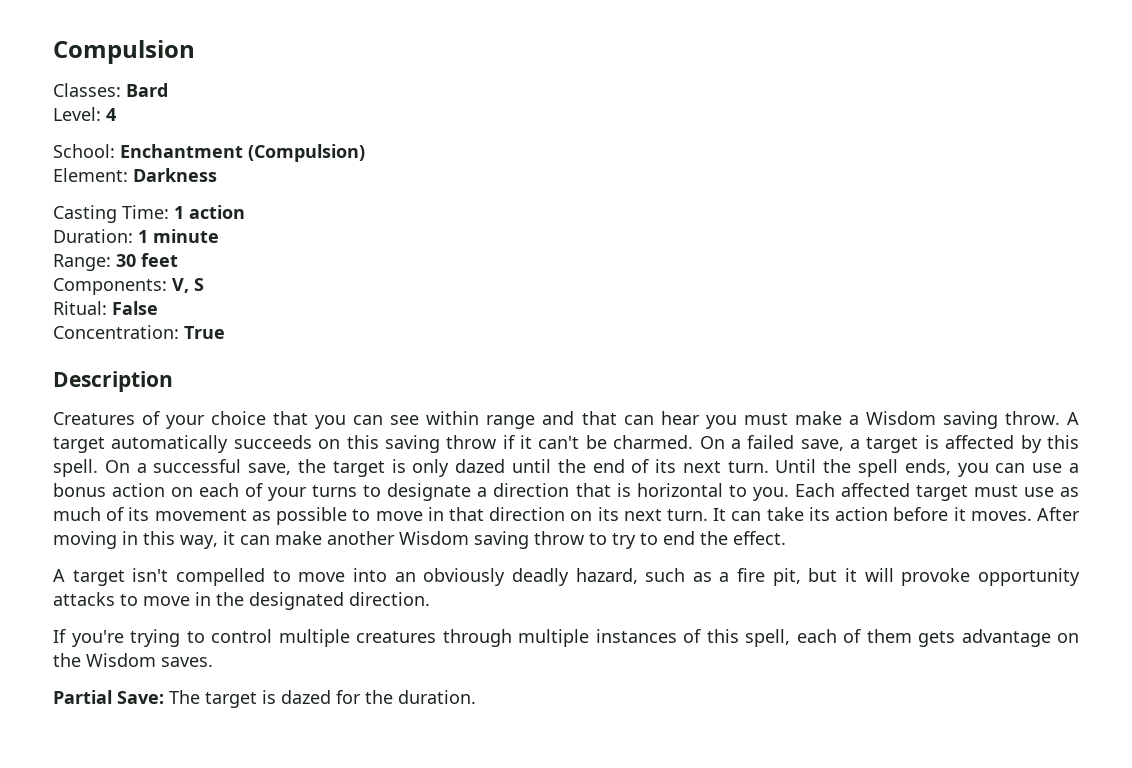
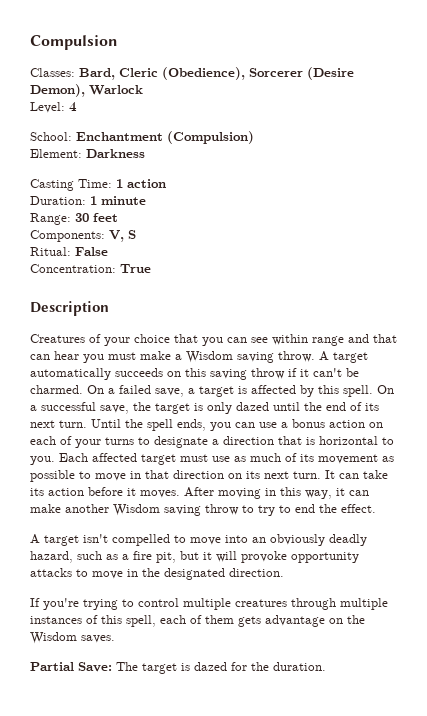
[126,83,168,97] Bard -> [79,67,354,80] [30,84,143,97] Bard, Cleric (Obedience), Sorcerer (Desire Demon), Warlock

